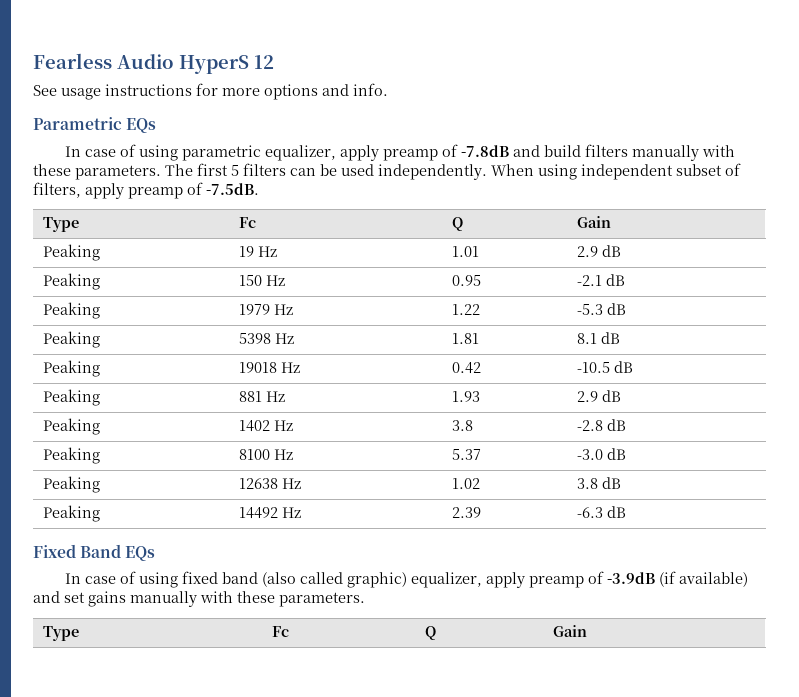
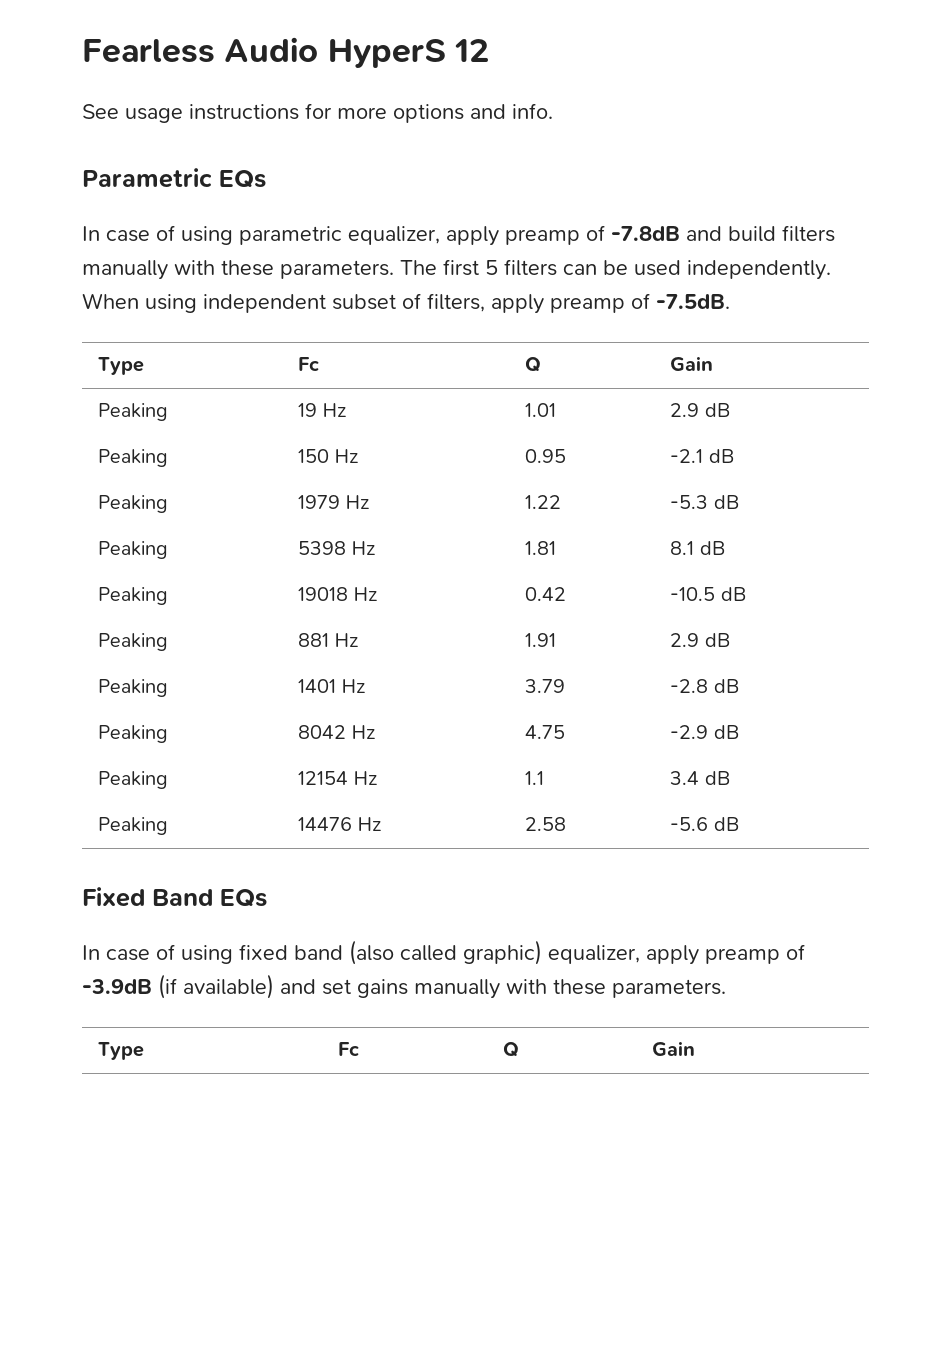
[451,391,480,402] [576,390,621,402] [42,418,100,435] [238,420,293,432] [451,420,473,431] 1.93 | 2.9 dB // Peaking | 1402 Hz | 3.8 -> [525,633,557,647] [670,633,730,647] [98,679,169,697] [298,679,365,693] [525,679,566,693] 1.91 | 2.9 dB // Peaking | 1401 Hz | 3.79
[238,449,293,460] [451,449,481,460] [576,448,626,460] [42,476,100,493] [238,478,301,489] [451,478,480,489] [576,477,621,489] [42,505,100,522] [238,507,301,519] [451,507,481,518] [576,507,603,518] 8100 Hz | 5.37 | -3.0 dB // Peaking | 12638 Hz | 1.02 | 3.8 dB // Peaking | 14492 Hz | 2.39 | -6.3 -> [298,725,375,739] [525,725,566,739] [670,725,739,739] [98,771,169,789] [298,771,377,785] [525,771,545,785] [670,771,730,785] [98,817,169,835] [298,817,381,831] [525,817,567,831] [670,817,709,831] 8042 Hz | 4.75 | -2.9 dB // Peaking | 12154 Hz | 1.1 | 3.4 dB // Peaking | 14476 Hz | 2.58 | -5.6

